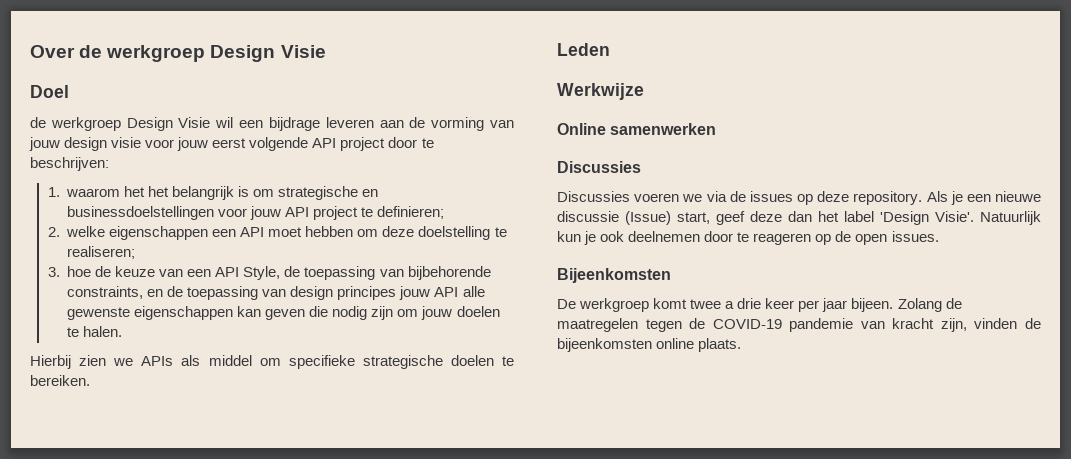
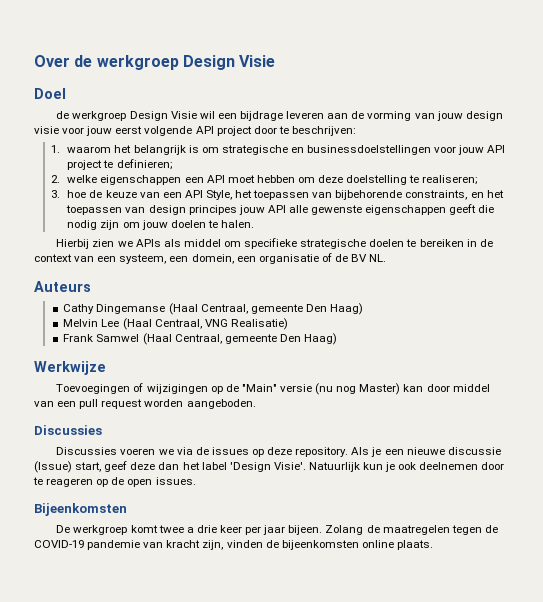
[148,186,170,197] het -> (132, 149) none
[284,266,376,280] de toepassing -> [235,190,310,200] het toepassen
[167,286,259,300] de toepassing -> [486,190,504,198] [66,205,123,215] het toepassen
[237,306,306,320] kan geven -> [449,204,477,215] geeft
[30,375,90,386] [557,43,610,56] [557,83,644,100] [557,123,717,135] bereiken. // Leden // Werkwijze // Online samenwerken -> [419,239,493,247] [34,253,387,264] [34,281,91,292] [63,303,363,315] [63,318,288,330] [63,333,337,345] [34,361,106,375] [56,383,490,395] [34,399,256,409] bereiken in de context van een systeem, een domein, een organisatie of de BV NL. // Auteurs // Cathy Dingemanse (Haal Centraal, gemeente Den Haag) // Melvin Lee (Haal Centraal, VNG Realisatie) // Frank Samwel (Haal Centraal, gemeente Den Haag) // Werkwijze // Toevoegingen of wijzigingen op de "Main" versie (nu nog Master) kan door middel van een pull request worden aangeboden.

